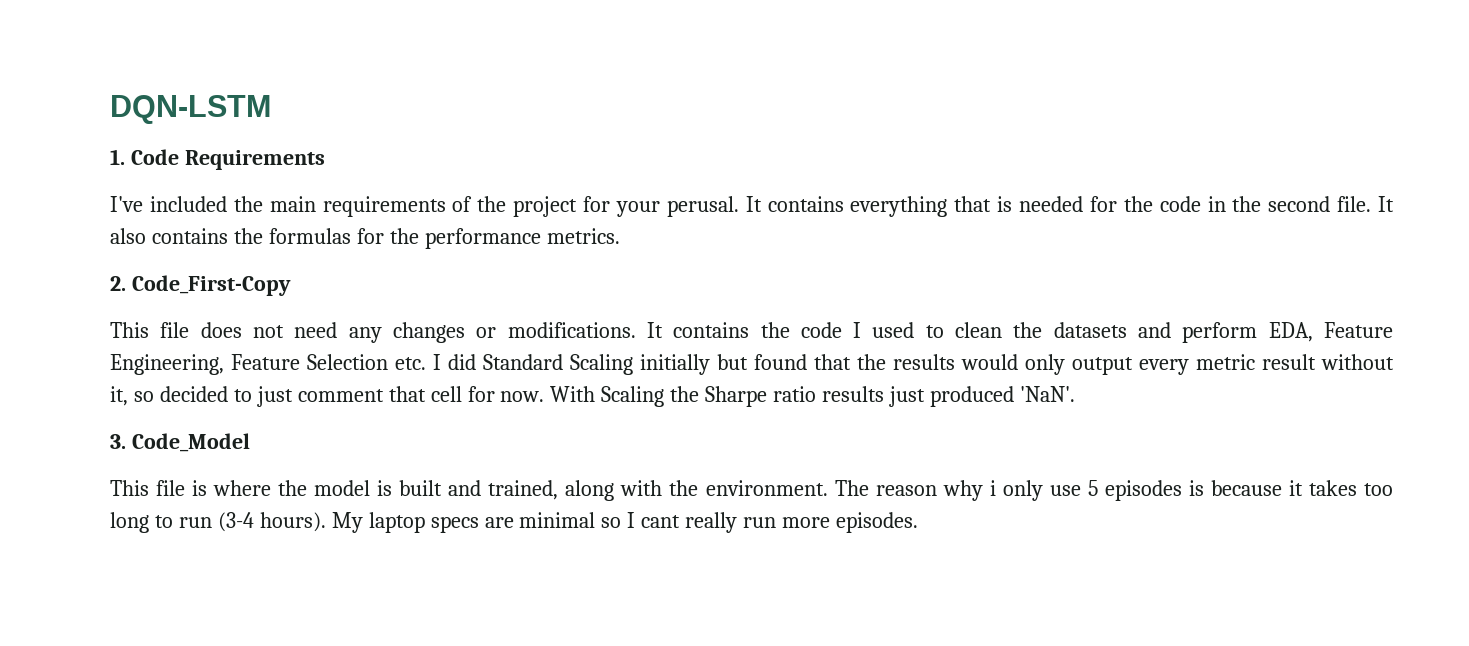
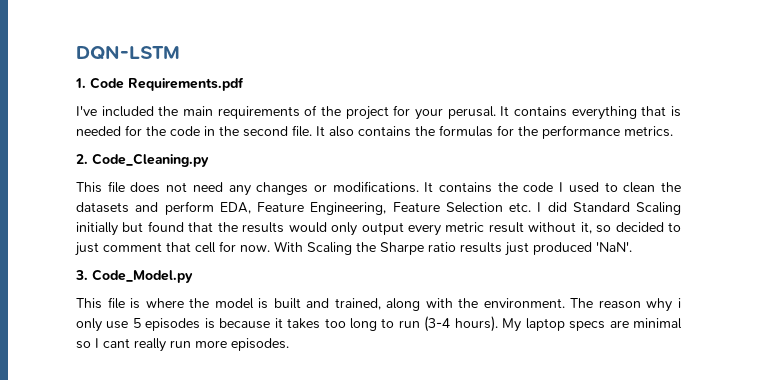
[184,150,325,170] Requirements -> [128,77,244,91] Requirements.pdf
[131,275,291,296] Code_First-Copy -> [92,153,209,167] Code_Cleaning.py
[131,433,250,452] Code_Model -> [92,269,193,283] Code_Model.py

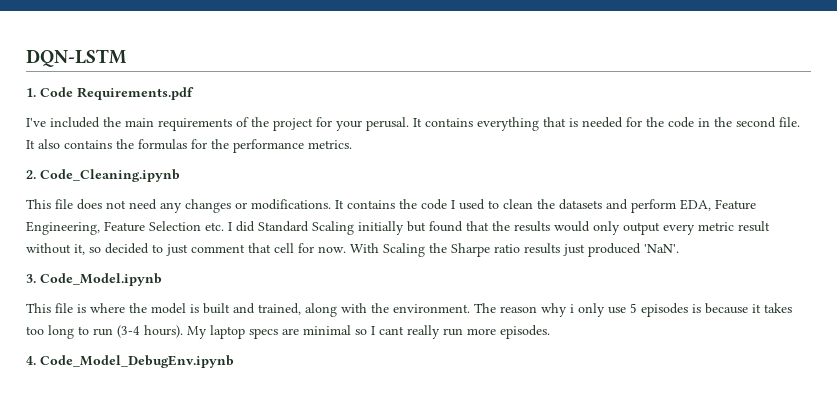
[92,153,209,167] Code_Cleaning.py -> [40,169,180,182] Code_Cleaning.ipynb
[92,269,193,283] Code_Model.py -> [40,273,162,286] Code_Model.ipynb
(289, 344) none -> [26,355,234,368] // 4. Code_Model_DebugEnv.ipynb

